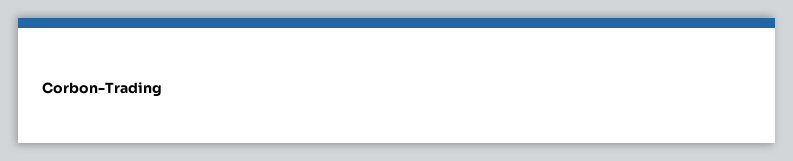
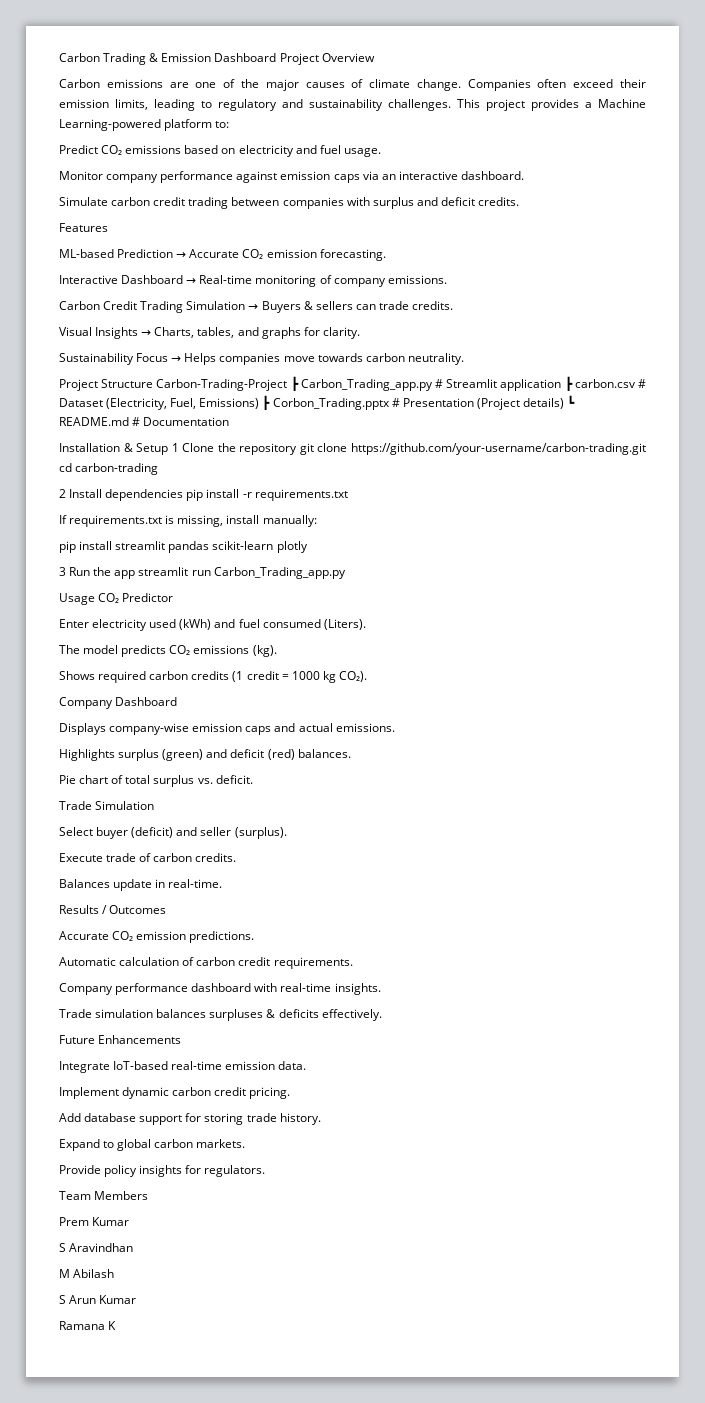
[42,82,162,97] Corbon-Trading -> [59,53,375,65] [59,79,646,91] [59,99,646,111] [59,119,230,131] [59,145,381,157] [59,171,524,183] [59,197,520,209] [59,223,108,232] [59,249,386,261] [59,275,447,287] [59,301,454,313] [59,327,360,339] [59,353,464,365] [59,376,647,391] [59,395,576,410] [59,417,230,426] [59,443,646,455] [59,463,159,475] [59,489,348,501] [59,515,317,527] [59,541,308,553] [59,567,346,579] [59,593,174,605] [59,619,366,631] [59,645,277,657] [59,671,367,683] [59,697,178,709] [59,723,395,735] [59,749,351,761] [59,775,253,787] [59,801,155,810] [59,827,287,839] [59,853,237,862] [59,879,223,891] [59,905,167,914] [59,931,255,943] [59,957,353,969] [59,983,381,995] [59,1009,382,1021] [59,1035,182,1044] [59,1061,307,1073] [59,1087,291,1099] [59,1113,321,1125] [59,1139,246,1151] [59,1165,266,1177] [59,1191,149,1200] [59,1217,130,1226] [59,1243,134,1252] [59,1269,115,1278] [59,1295,137,1304] [59,1321,117,1330] Carbon Trading & Emission Dashboard Project Overview // Carbon emissions are one of the major causes of climate change. Companies often exceed their emission limits, leading to regulatory and sustainability challenges. This project provides a Machine Learning-powered platform to: // Predict CO₂ emissions based on electricity and fuel usage. // Monitor company performance against emission caps via an interactive dashboard. // Simulate carbon credit trading between companies with surplus and deficit credits. // Features // ML-based Prediction → Accurate CO₂ emission forecasting. // Interactive Dashboard → Real-time monitoring of company emissions. // Carbon Credit Trading Simulation → Buyers & sellers can trade credits. // Visual Insights → Charts, tables, and graphs for clarity. // Sustainability Focus → Helps companies move towards carbon neutrality. // Project Structure Carbon-Trading-Project ┣ Carbon_Trading_app.py # Streamlit application ┣ carbon.csv # Dataset (Electricity, Fuel, Emissions) ┣ Corbon_Trading.pptx # Presentation (Project details) ┗ README.md # Documentation // Installation & Setup 1 Clone the repository git clone https://github.com/your-username/carbon-trading.git cd carbon-trading // 2 Install dependencies pip install -r requirements.txt // If requirements.txt is missing, install manually: // pip install streamlit pandas scikit-learn plotly // 3 Run the app streamlit run Carbon_Trading_app.py // Usage CO₂ Predictor // Enter electricity used (kWh) and fuel consumed (Liters). // The model predicts CO₂ emissions (kg). // Shows required carbon credits (1 credit = 1000 kg CO₂). // Company Dashboard // Displays company-wise emission caps and actual emissions. // Highlights surplus (green) and deficit (red) balances. // Pie chart of total surplus vs. deficit. // Trade Simulation // Select buyer (deficit) and seller (surplus). // Execute trade of carbon credits. // Balances update in real-time. // Results / Outcomes // Accurate CO₂ emission predictions. // Automatic calculation of carbon credit requirements. // Company performance dashboard with real-time insights. // Trade simulation balances surpluses & deficits effectively. // Future Enhancements // Integrate IoT-based real-time emission data. // Implement dynamic carbon credit pricing. // Add database support for storing trade history. // Expand to global carbon markets. // Provide policy insights for regulators. // Team Members // Prem Kumar // S Aravindhan // M Abilash // S Arun Kumar // Ramana K

